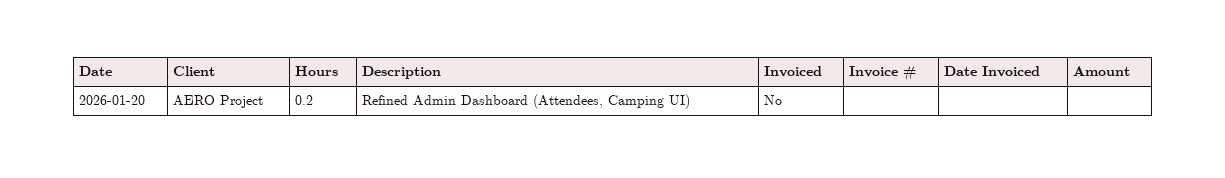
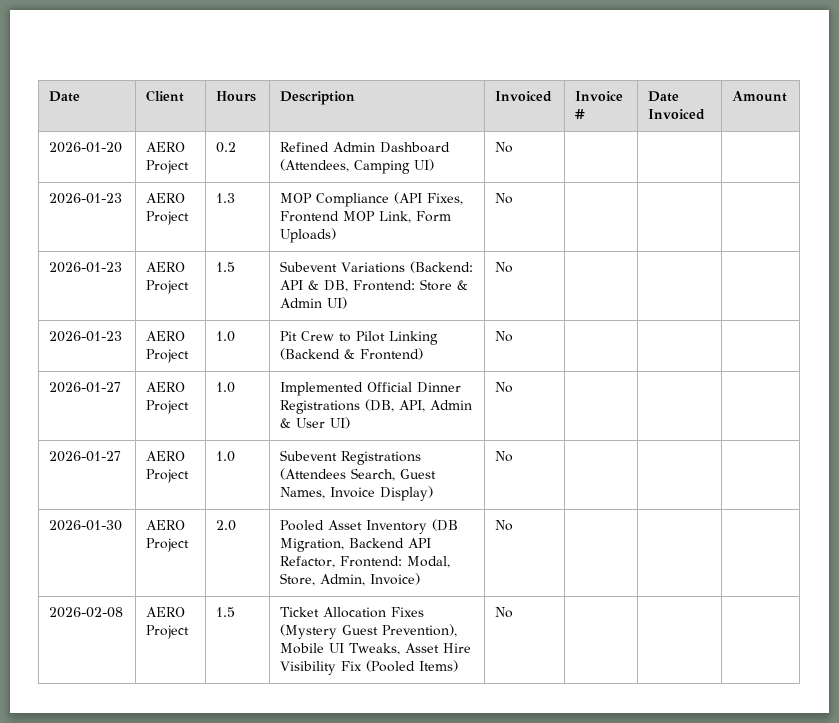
(783, 100) none -> [49,193,123,204] [146,193,186,203] [146,211,190,225] [216,193,236,203] [280,192,464,207] [280,211,452,223] [280,228,337,243] [495,193,514,204] [49,262,123,273] [146,262,186,272] [146,280,190,294] [216,262,236,272] [280,261,474,273] [280,279,469,292] [280,297,348,309] [495,262,514,273] [49,331,123,342] [146,331,186,341] [146,349,190,363] [216,331,236,342] [280,331,439,345] [280,348,424,360] [495,331,514,342] [49,382,122,393] [146,382,186,392] [146,400,190,414] [216,382,236,393] [280,382,462,396] [280,399,473,414] [280,417,351,429] [495,382,514,393] [49,451,122,462] [146,451,186,461] [146,469,190,483] [216,451,236,462] [280,450,422,465] [280,468,437,481] [280,486,434,501] [495,451,514,462] [49,520,123,531] [146,520,186,530] [146,538,190,552] [216,520,237,531] [280,519,459,534] [280,538,432,552] [280,556,451,568] [280,573,421,586] [495,520,514,531] [49,607,124,618] [146,607,186,617] [146,625,190,639] [216,607,236,617] [280,607,425,618] [280,624,458,639] [280,643,472,655] [280,660,459,675] [495,607,514,618] // 2026-01-23 | AERO Project | 1.3 | MOP Compliance (API Fixes, Frontend MOP Link, Form Uploads) | No | | | // 2026-01-23 | AERO Project | 1.5 | Subevent Variations (Backend: API & DB, Frontend: Store & Admin UI) | No | | | // 2026-01-23 | AERO Project | 1.0 | Pit Crew to Pilot Linking (Backend & Frontend) | No | | | // 2026-01-27 | AERO Project | 1.0 | Implemented Official Dinner Registrations (DB, API, Admin & User UI) | No | | | // 2026-01-27 | AERO Project | 1.0 | Subevent Registrations (Attendees Search, Guest Names, Invoice Display) | No | | | // 2026-01-30 | AERO Project | 2.0 | Pooled Asset Inventory (DB Migration, Backend API Refactor, Frontend: Modal, Store, Admin, Invoice) | No | | | // 2026-02-08 | AERO Project | 1.5 | Ticket Allocation Fixes (Mystery Guest Prevention), Mobile UI Tweaks, Asset Hire Visibility Fix (Pooled Items) | No | | |

